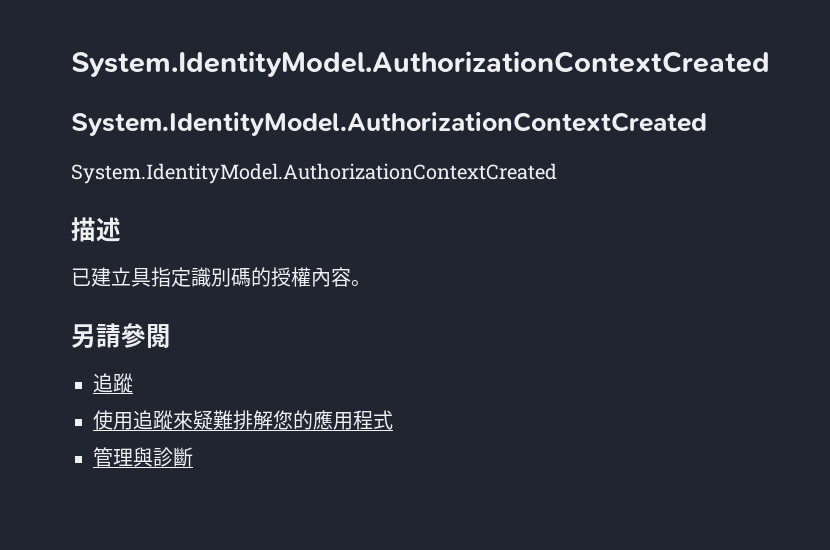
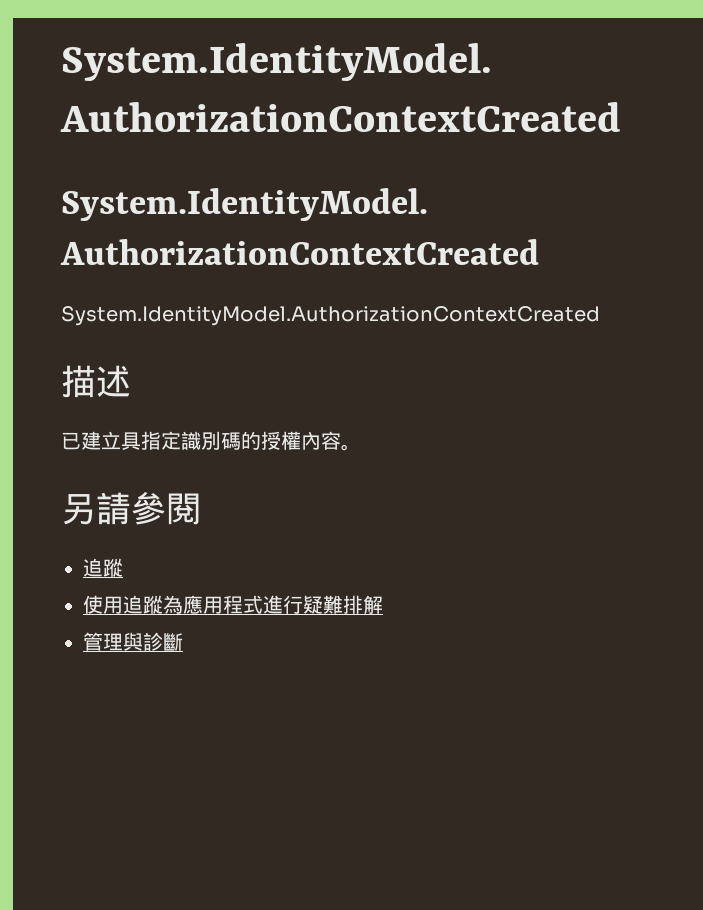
[173,410,193,430] 來 -> [163,595,303,614] 為應用程式進行
[273,410,393,430] 您的應用程式 -> (383, 604) none

